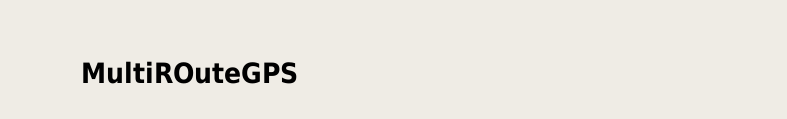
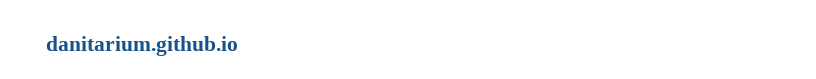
[81,61,298,84] MultiROuteGPS -> [46,36,238,56] danitarium.github.io

